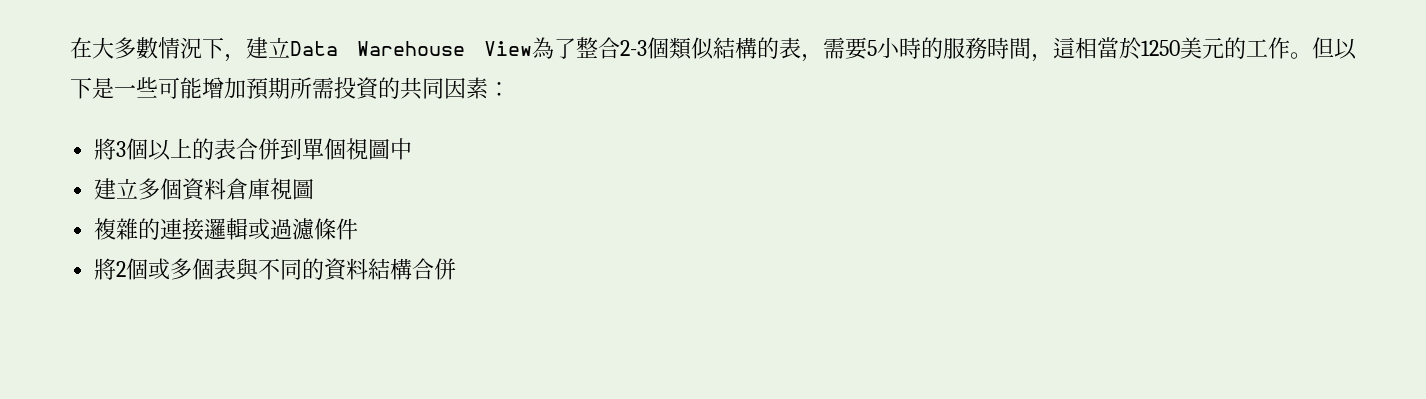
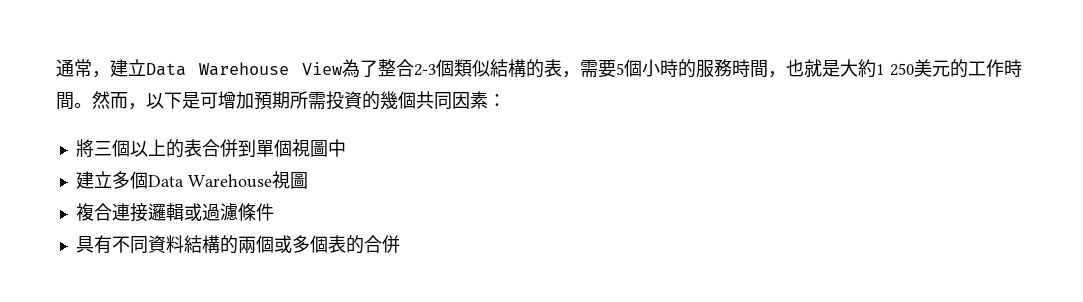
[70,37,224,59] 在大多數情況下 -> [56,59,92,77] 通常
(877, 48) none -> [623,59,642,77] 個
[1053,37,1357,60] [70,77,202,99] 這相當於1250美元的工作。但以下是一些可能 -> [785,59,1022,78] [56,91,218,110] 也就是大約1 250美元的工作時間。然而，以下是可
(400, 88) none -> [380,91,416,110] 幾個
[116,141,127,157] 3 -> [93,141,112,156] 三
[182,178,271,201] 資料倉庫 -> [147,174,272,188] Data Warehouse
[116,218,161,240] 雜的 -> [93,203,112,221] 合
[94,258,413,281] 將2個或多個表與不同的資料結構 -> [75,235,364,254] 具有不同資料結構的兩個或多個表的

